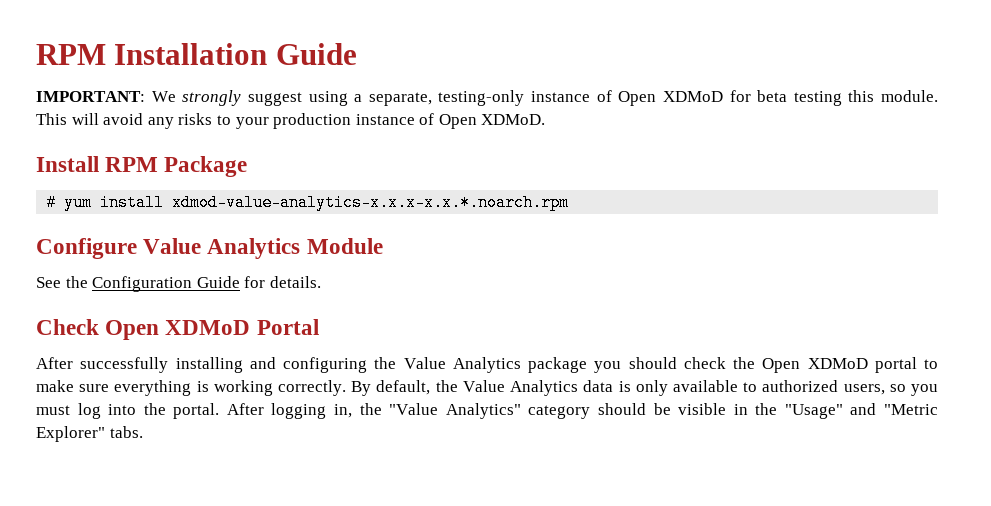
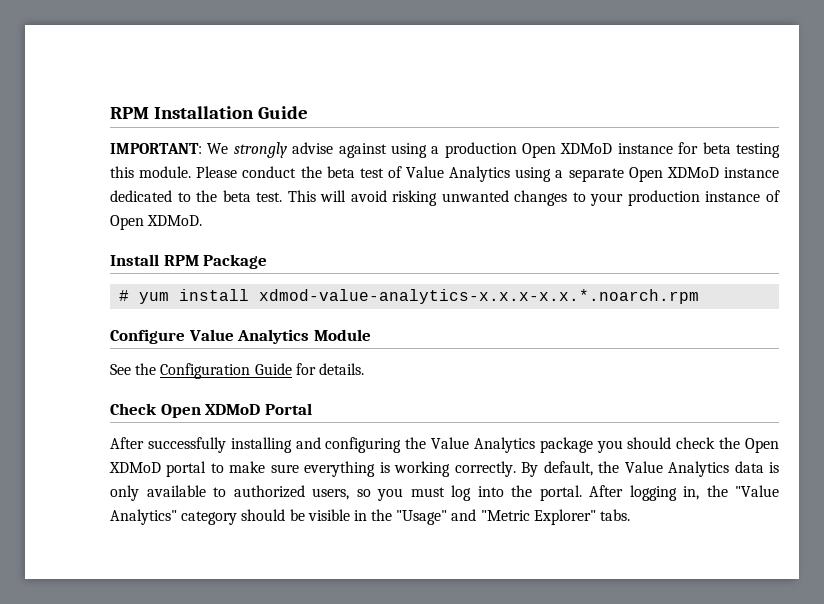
[247,90,723,106] suggest using a separate, testing-only instance of Open XDMoD -> [292,142,673,158] advise against using a production Open XDMoD instance
[36,113,213,129] This will avoid any risks -> [196,166,779,182] [110,190,568,206] Please conduct the beta test of Value Analytics using a separate Open XDMoD instance dedicated to the beta test. This will avoid risking unwanted changes

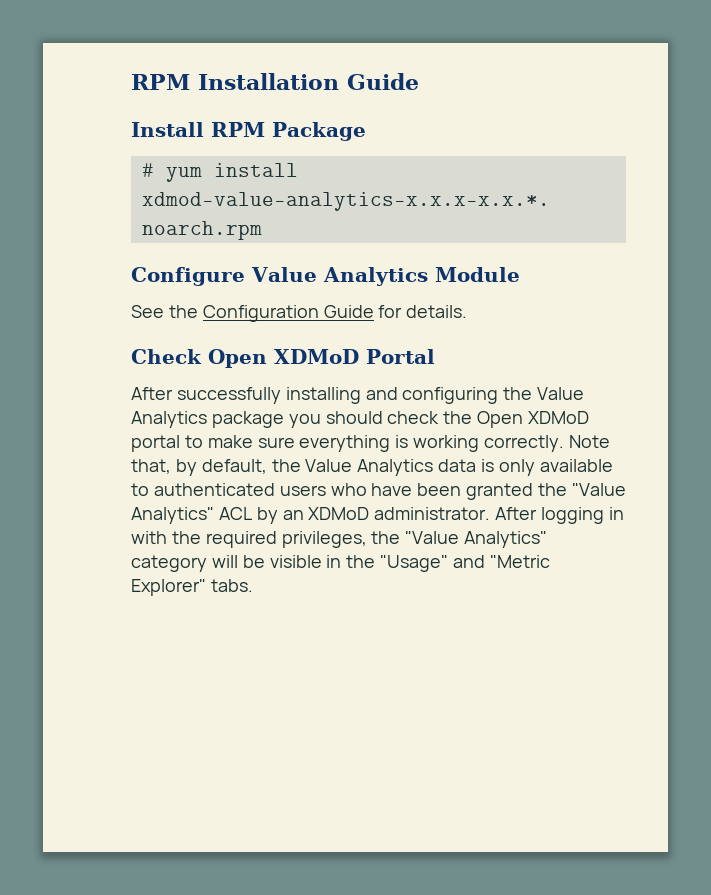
[110,142,780,158] [110,166,779,182] [110,190,780,206] [110,215,203,230] // IMPORTANT: We strongly advise against using a production Open XDMoD instance for beta testing this module. Please conduct the beta test of Value Analytics using a separate Open XDMoD instance dedicated to the beta test. This will avoid risking unwanted changes to your production instance of Open XDMoD. -> (419, 81) none
[521,462,539,477] By -> [568,435,610,448] [131,459,197,476] Note that, by
[233,485,699,501] authorized users, so you must log into the portal. After logging in, -> [153,483,626,500] [131,507,624,524] [131,531,367,548] authenticated users who have been granted the "Value Analytics" ACL by an XDMoD administrator. After logging in with the required privileges,
[241,509,286,521] should -> [211,555,238,568] will

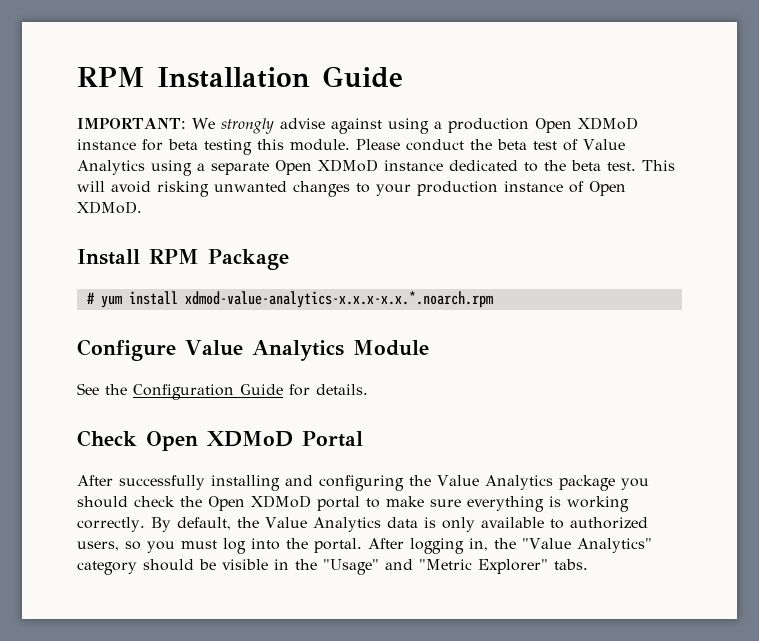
(419, 81) none -> [77,117,638,134] [77,139,625,155] [77,159,675,176] [77,181,626,197] [77,201,142,214] // IMPORTANT: We strongly advise against using a production Open XDMoD instance for beta testing this module. Please conduct the beta test of Value Analytics using a separate Open XDMoD instance dedicated to the beta test. This will avoid risking unwanted changes to your production instance of Open XDMoD.
[568,435,610,448] [131,459,197,476] Note that, by -> [150,517,171,532] By
[153,483,626,500] [131,507,624,524] [131,531,367,548] authenticated users who have been granted the "Value Analytics" ACL by an XDMoD administrator. After logging in with the required privileges, -> [569,517,648,529] [77,538,488,554] authorized users, so you must log into the portal. After logging in,
[211,555,238,568] will -> [143,559,194,571] should

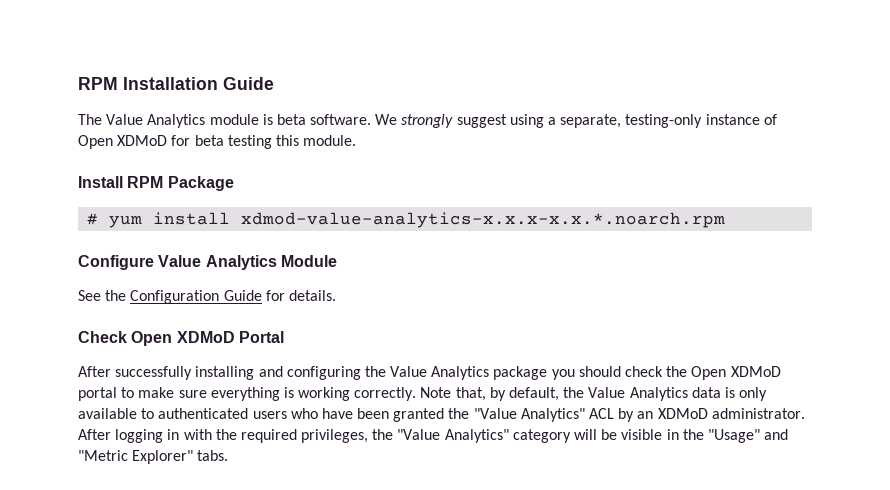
[77,117,638,134] [77,139,136,150] IMPORTANT: We strongly advise against using a production Open XDMoD instance -> [78,114,777,128] [78,135,168,149] The Value Analytics module is beta software. We strongly suggest using a separate, testing-only instance of Open XDMoD
[356,139,625,151] [77,159,675,176] [77,181,626,197] [77,201,142,214] Please conduct the beta test of Value Analytics using a separate Open XDMoD instance dedicated to the beta test. This will avoid risking unwanted changes to your production instance of Open XDMoD. -> (357, 140) none
[150,517,171,532] By -> [420,387,506,401] Note that, by
[569,517,648,529] [77,538,488,554] authorized users, so you must log into the portal. After logging in, -> [158,408,805,422] [78,429,369,443] authenticated users who have been granted the "Value Analytics" ACL by an XDMoD administrator. After logging in with the required privileges,
[143,559,194,571] should -> [574,429,598,440] will

